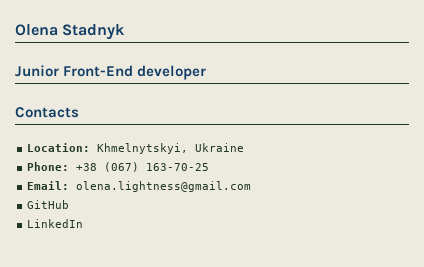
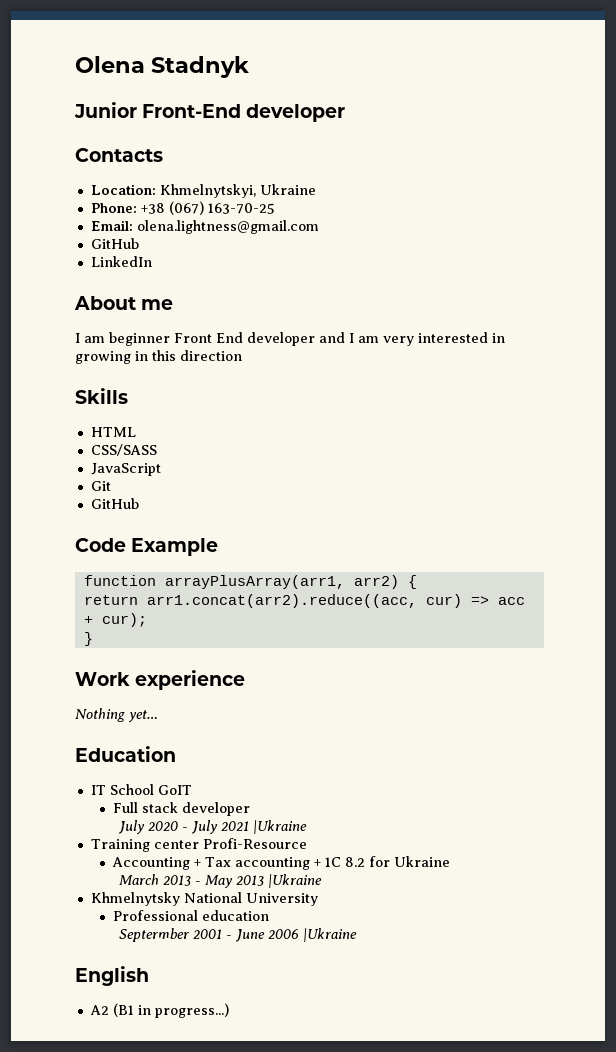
(84, 223) none -> [74,296,174,310] [75,332,505,346] [75,350,242,364] [75,388,128,404] [90,427,136,437] [90,444,157,456] [90,463,161,476] [90,481,111,491] [90,498,139,509] [75,538,219,556] [83,575,417,589] [83,594,525,608] [83,613,147,627] [83,632,93,646] [75,670,246,690] [75,708,158,722] [75,746,176,762] [90,784,192,795] [113,802,251,816] [118,820,308,834] [90,838,307,852] [112,856,451,870] [119,874,323,888] [90,892,318,906] [113,910,270,921] [119,928,358,942] [75,966,149,986] [89,1003,229,1018] // About me // I am beginner Front End developer and I am very interested in growing in this direction // Skills // HTML // CSS/SASS // JavaScript // Git // GitHub // Code Example // function arrayPlusArray(arr1, arr2) { // return arr1.concat(arr2).reduce((acc, cur) => acc + cur); // } // Work experience // Nothing yet… // Education // IT School GoIT // Full stack developer // July 2020 - July 2021 |Ukraine // Training center Profi-Resource // Accounting + Tax accounting + 1C 8.2 for Ukraine // March 2013 - May 2013 |Ukraine // Khmelnytsky National University // Professional education // Septermber 2001 - June 2006 |Ukraine // English // A2 (B1 in progress...)

